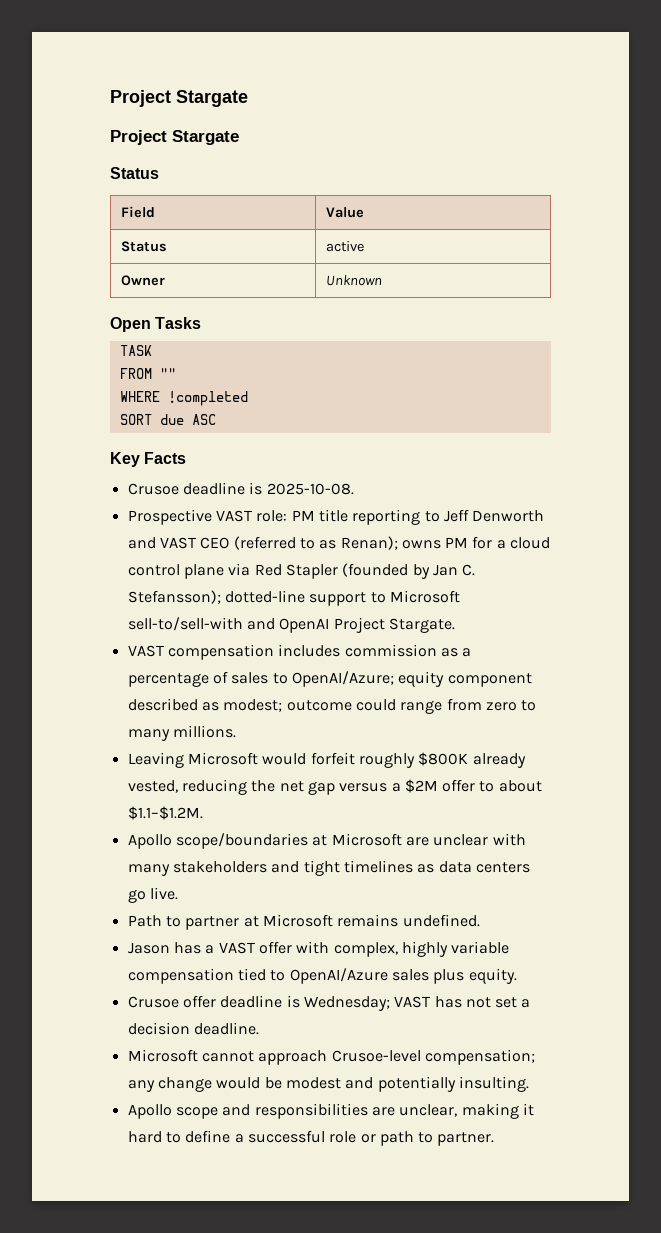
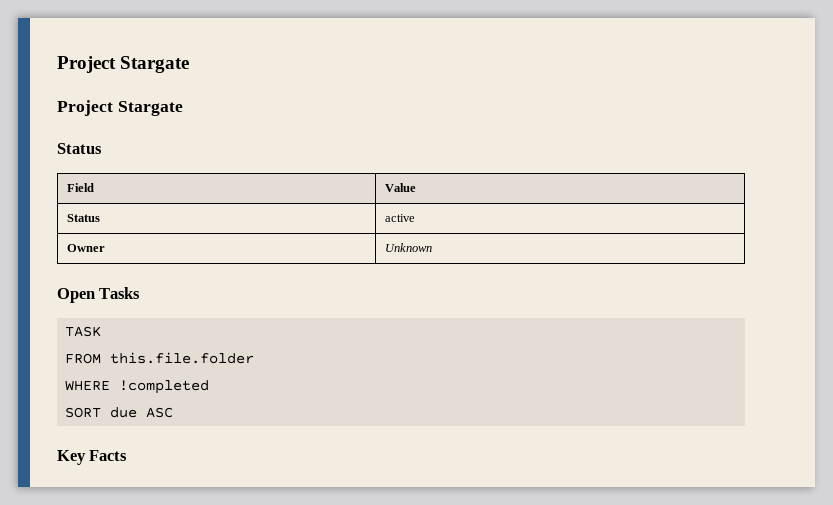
[159,368,176,379] "" -> [110,352,255,364] this.file.folder
[127,482,354,495] [127,509,545,525] [127,536,551,550] [127,563,476,579] [127,590,460,606] [127,617,455,633] [127,644,472,660] [127,671,532,687] [127,698,537,714] [127,725,236,741] [127,752,526,768] [127,779,542,795] [127,806,203,820] [127,833,526,849] [127,860,530,876] [127,887,178,903] [127,914,480,930] [127,941,510,957] [127,968,517,984] [127,995,531,1011] [127,1022,259,1035] [127,1049,535,1065] [127,1076,529,1092] [127,1103,534,1119] [127,1130,495,1146] // Crusoe deadline is 2025-10-08. // Prospective VAST role: PM title reporting to Jeff Denworth and VAST CEO (referred to as Renan); owns PM for a cloud control plane via Red Stapler (founded by Jan C. Stefansson); dotted-line support to Microsoft sell-to/sell-with and OpenAI Project Stargate. // VAST compensation includes commission as a percentage of sales to OpenAI/Azure; equity component described as modest; outcome could range from zero to many millions. // Leaving Microsoft would forfeit roughly $800K already vested, reducing the net gap versus a $2M offer to about $1.1–$1.2M. // Apollo scope/boundaries at Microsoft are unclear with many stakeholders and tight timelines as data centers go live. // Path to partner at Microsoft remains undefined. // Jason has a VAST offer with complex, highly variable compensation tied to OpenAI/Azure sales plus equity. // Crusoe offer deadline is Wednesday; VAST has not set a decision deadline. // Microsoft cannot approach Crusoe-level compensation; any change would be modest and potentially insulting. // Apollo scope and responsibilities are unclear, making it hard to define a successful role or path to partner. -> (128, 455) none

